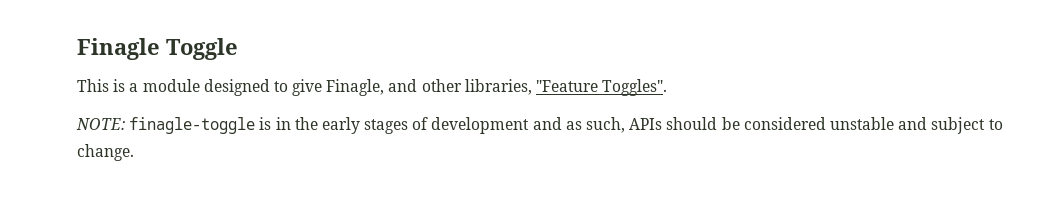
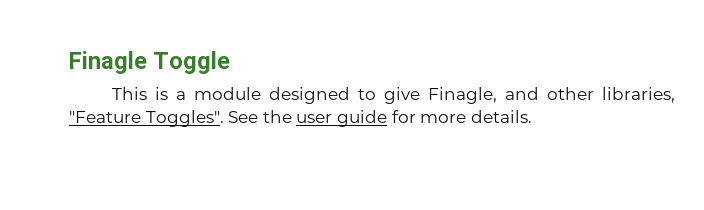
[76,117,1003,134] [77,144,134,161] // NOTE: finagle-toggle is in the early stages of development and as such, APIs should be considered unstable and subject to change. -> [228,110,532,127] See the user guide for more details.

